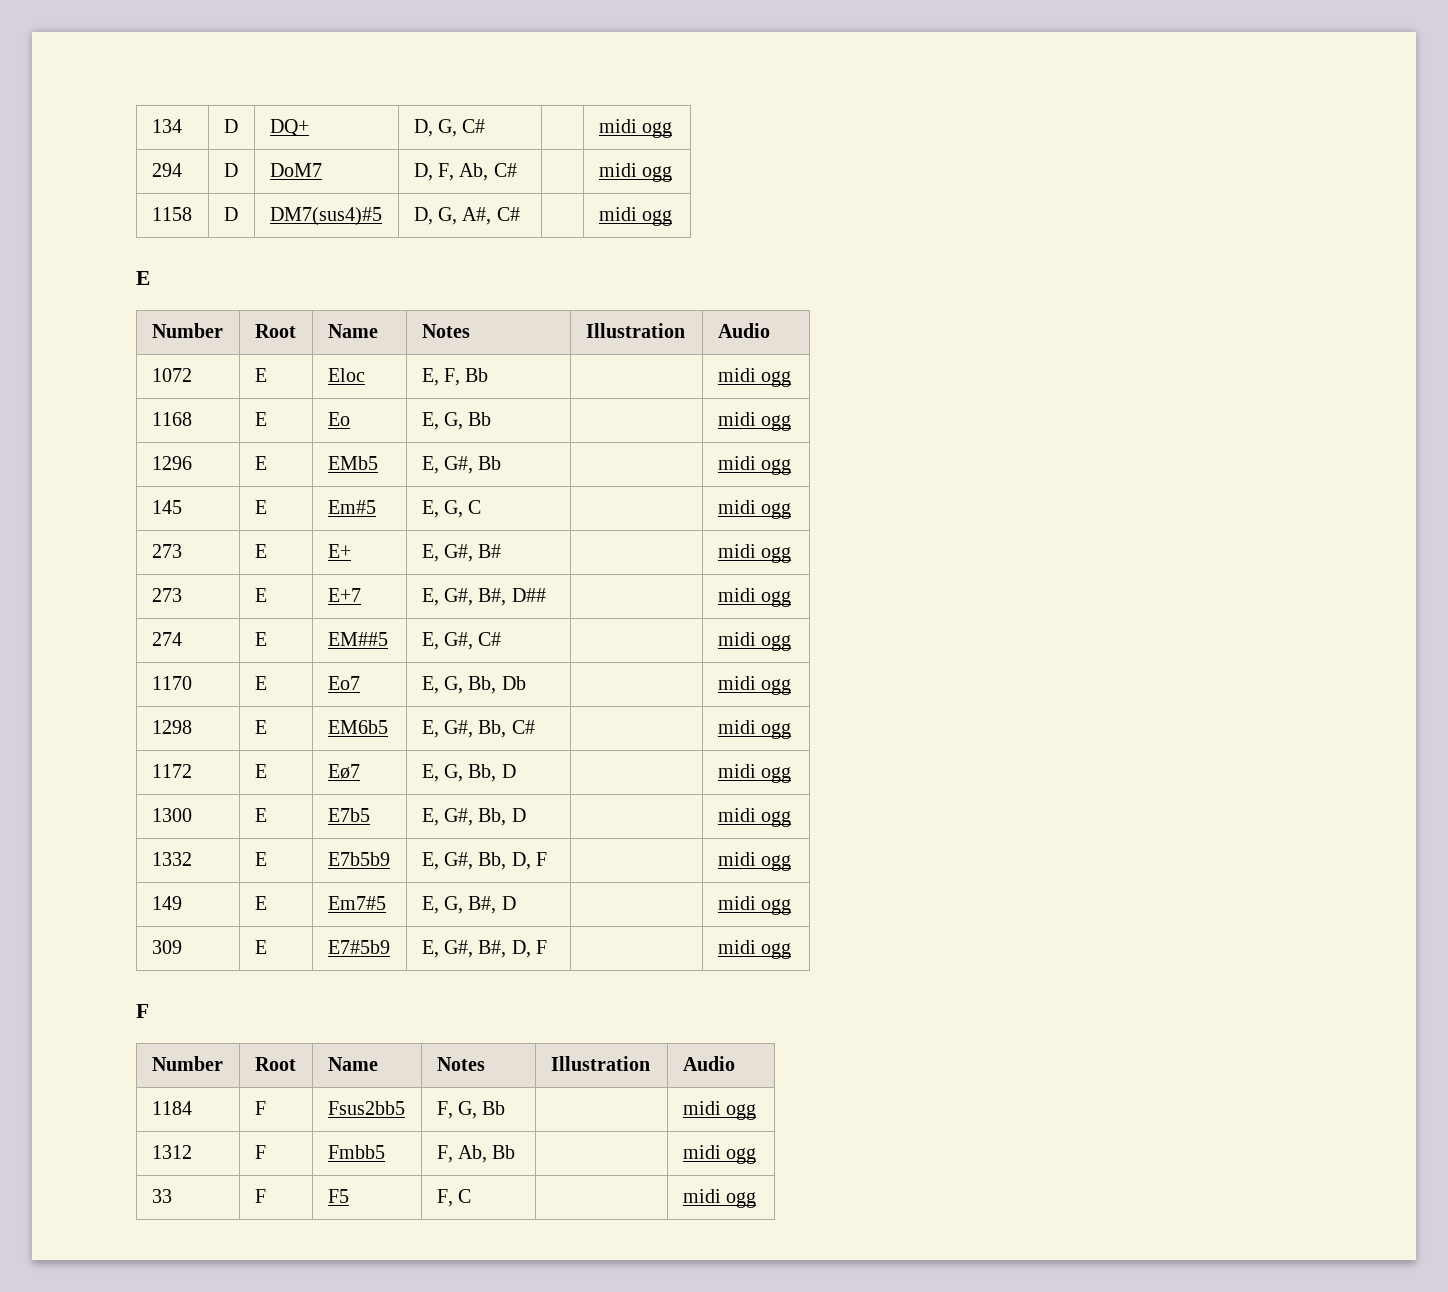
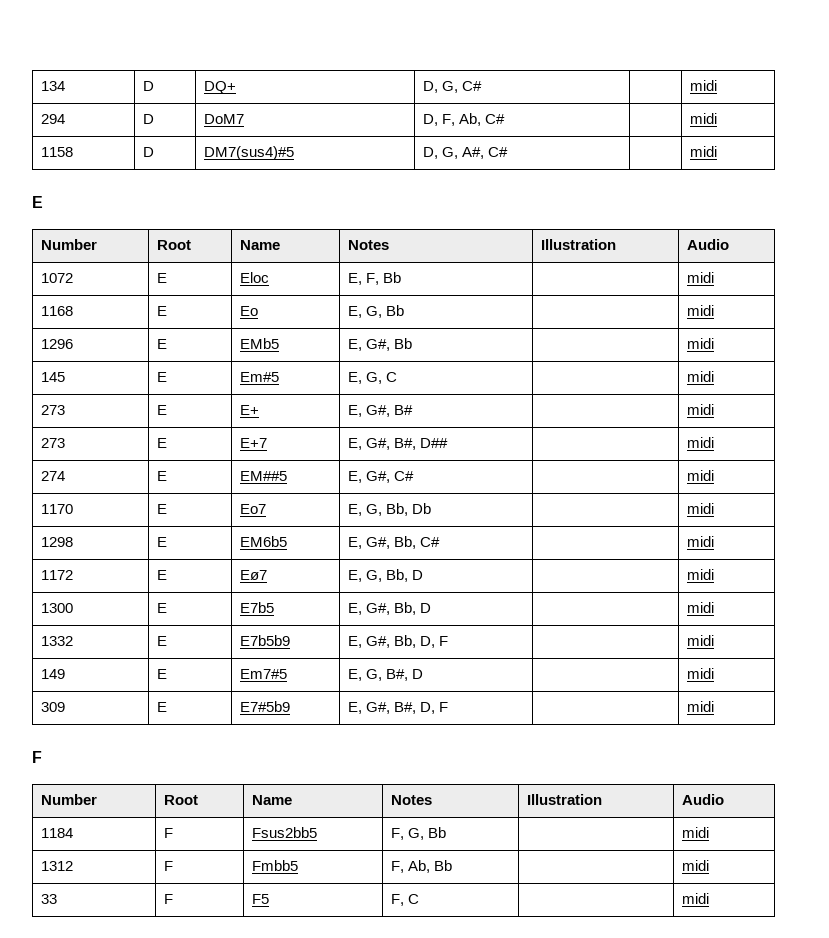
[642,122,673,138] ogg -> (718, 85) none
[642,166,673,182] ogg -> (718, 118) none
[642,210,673,226] ogg -> (718, 151) none
[761,371,792,387] ogg -> (715, 277) none
[761,415,792,431] ogg -> (715, 310) none
[761,459,792,475] ogg -> (715, 343) none
[761,503,792,519] ogg -> (715, 376) none
[761,547,792,563] ogg -> (715, 409) none
[761,591,792,607] ogg -> (715, 442) none
[761,635,792,651] ogg -> (715, 475) none
[761,679,792,695] ogg -> (715, 508) none
[761,723,792,739] ogg -> (715, 541) none
[761,767,792,783] ogg -> (715, 574) none
[761,811,792,827] ogg -> (715, 607) none
[761,855,792,871] ogg -> (715, 640) none
[761,899,792,915] ogg -> (715, 673) none
[761,943,792,959] ogg -> (715, 706) none
[726,1104,757,1120] ogg -> (710, 832) none
[726,1148,757,1164] ogg -> (710, 865) none
[726,1192,757,1208] ogg -> (710, 898) none

